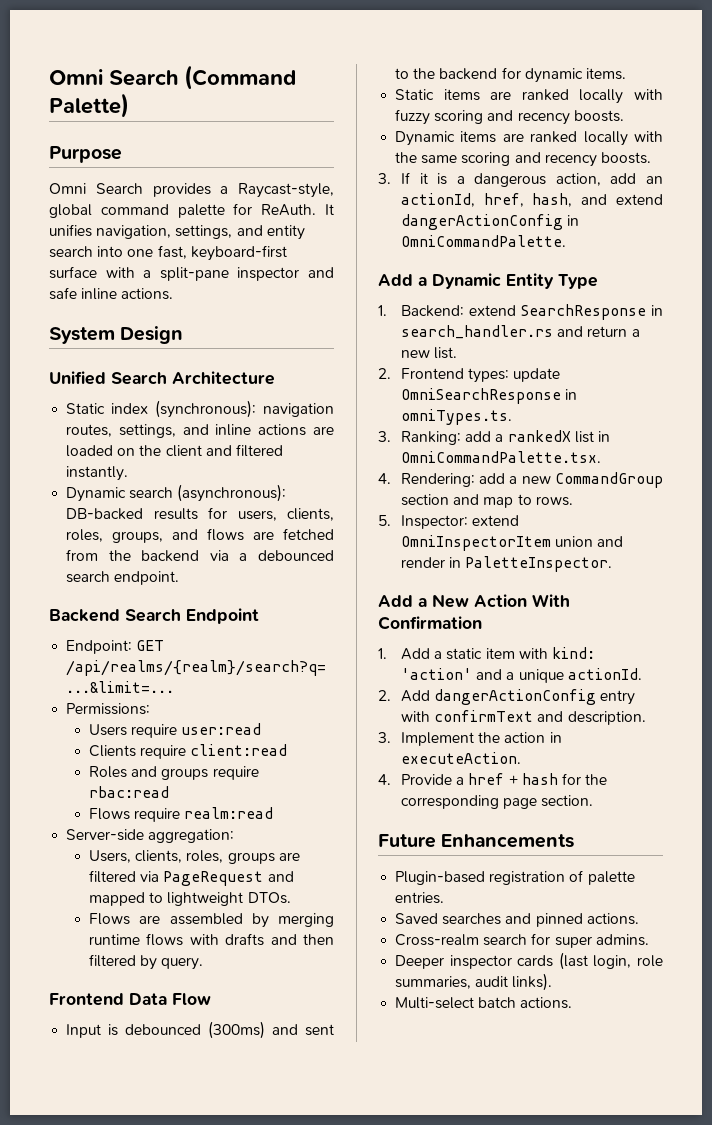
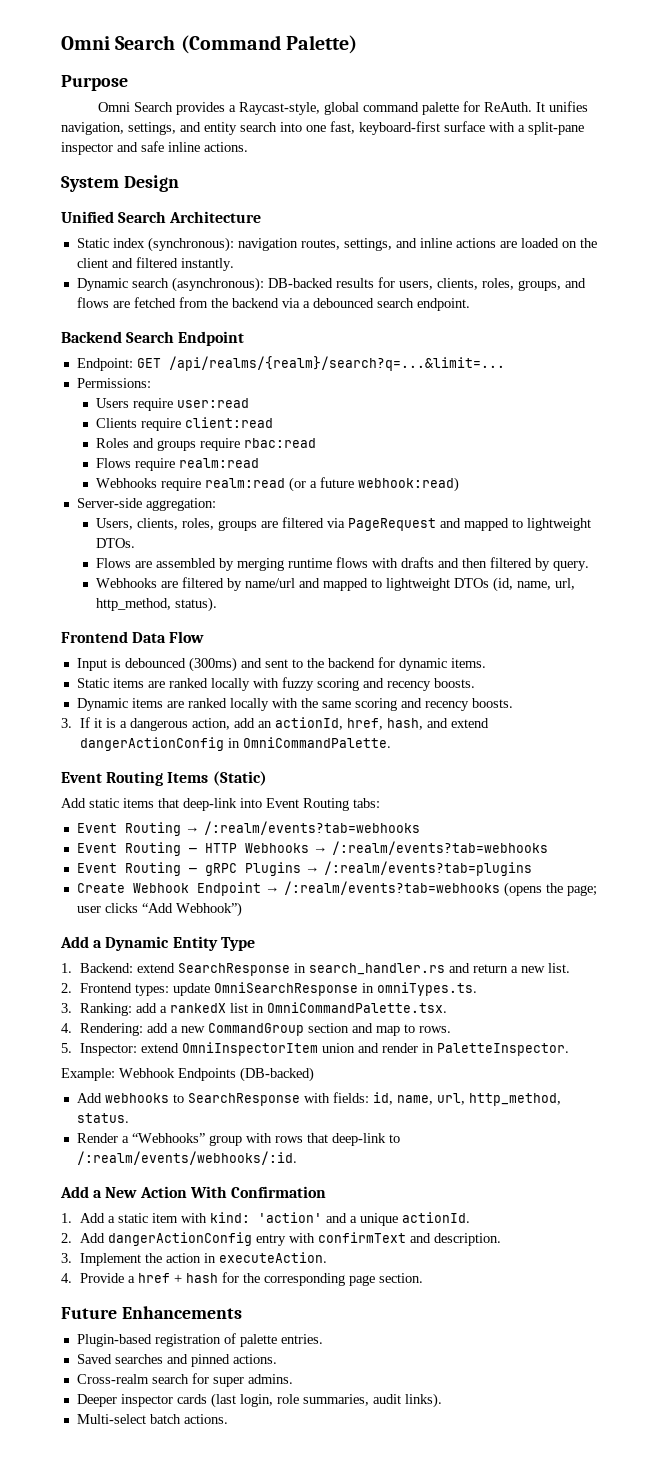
(274, 813) none -> [96,477,460,492] // Webhooks require realm:read (or a future webhook:read)
(204, 963) none -> [96,577,576,592] [96,597,218,612] // Webhooks are filtered by name/url and mapped to lightweight DTOs (id, name, url, http_method, status).
(566, 241) none -> [61,771,267,786] [61,798,380,811] [76,821,420,836] [76,841,548,856] [76,861,532,876] [76,881,597,897] [76,902,242,917] // Event Routing Items (Static) // Add static items that deep-link into Event Routing tabs: // Event Routing → /:realm/events?tab=webhooks // Event Routing — HTTP Webhooks → /:realm/events?tab=webhooks // Event Routing — gRPC Plugins → /:realm/events?tab=plugins // Create Webhook Endpoint → /:realm/events?tab=webhooks (opens the page; user clicks “Add Webhook”)
(613, 564) none -> [61,1067,314,1082] [76,1092,561,1106] [76,1113,129,1123] [76,1133,400,1146] [76,1151,297,1165] // Example: Webhook Endpoints (DB-backed) // Add webhooks to SearchResponse with fields: id, name, url, http_method, status. // Render a “Webhooks” group with rows that deep-link to /:realm/events/webhooks/:id.

